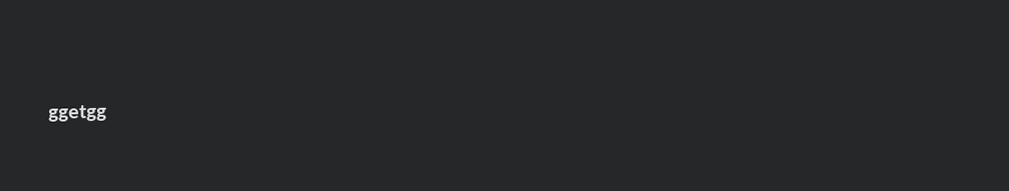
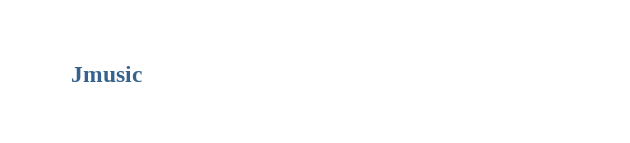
[48,104,107,122] ggetgg -> [71,66,142,82] Jmusic

